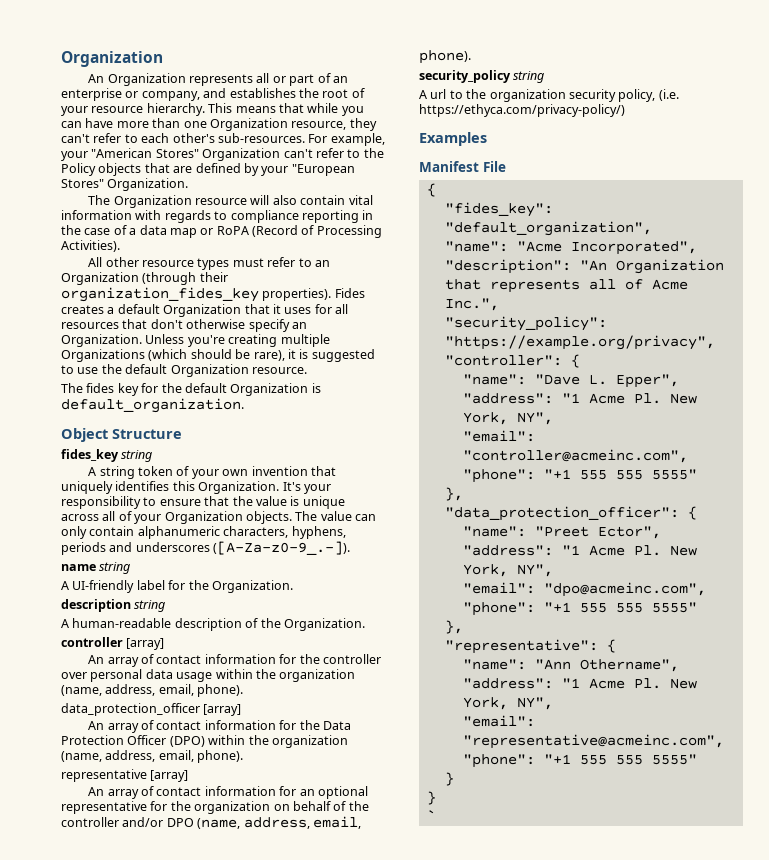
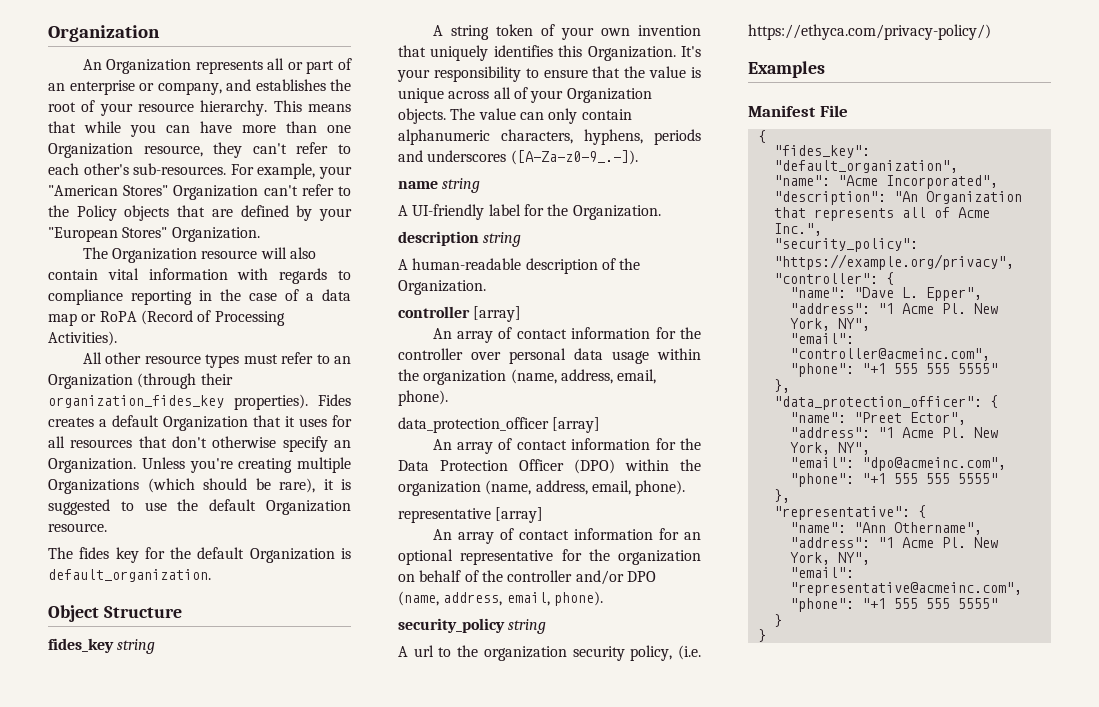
[426,810,436,821] // ` -> (766, 635) none

